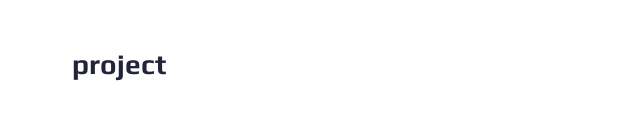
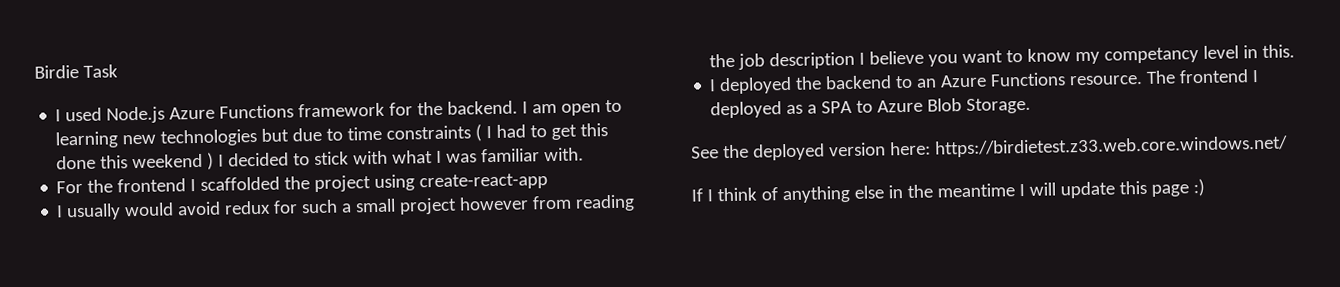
[72,55,166,81] project -> [34,64,118,79] [55,99,623,124] [55,123,609,149] [56,147,585,170] [56,173,549,194] [56,194,636,221] [709,44,1296,70] [709,69,1260,95] [710,97,1032,119] [691,135,1288,161] [691,178,1205,204] Birdie Task // I used Node.js Azure Functions framework for the backend. I am open to learning new technologies but due to time constraints ( I had to get this done this weekend ) I decided to stick with what I was familiar with. // For the frontend I scaffolded the project using create-react-app // I usually would avoid redux for such a small project however from reading the job description I believe you want to know my competancy level in this. // I deployed the backend to an Azure Functions resource. The frontend I deployed as a SPA to Azure Blob Storage. // See the deployed version here: https://birdietest.z33.web.core.windows.net/ // If I think of anything else in the meantime I will update this page :)

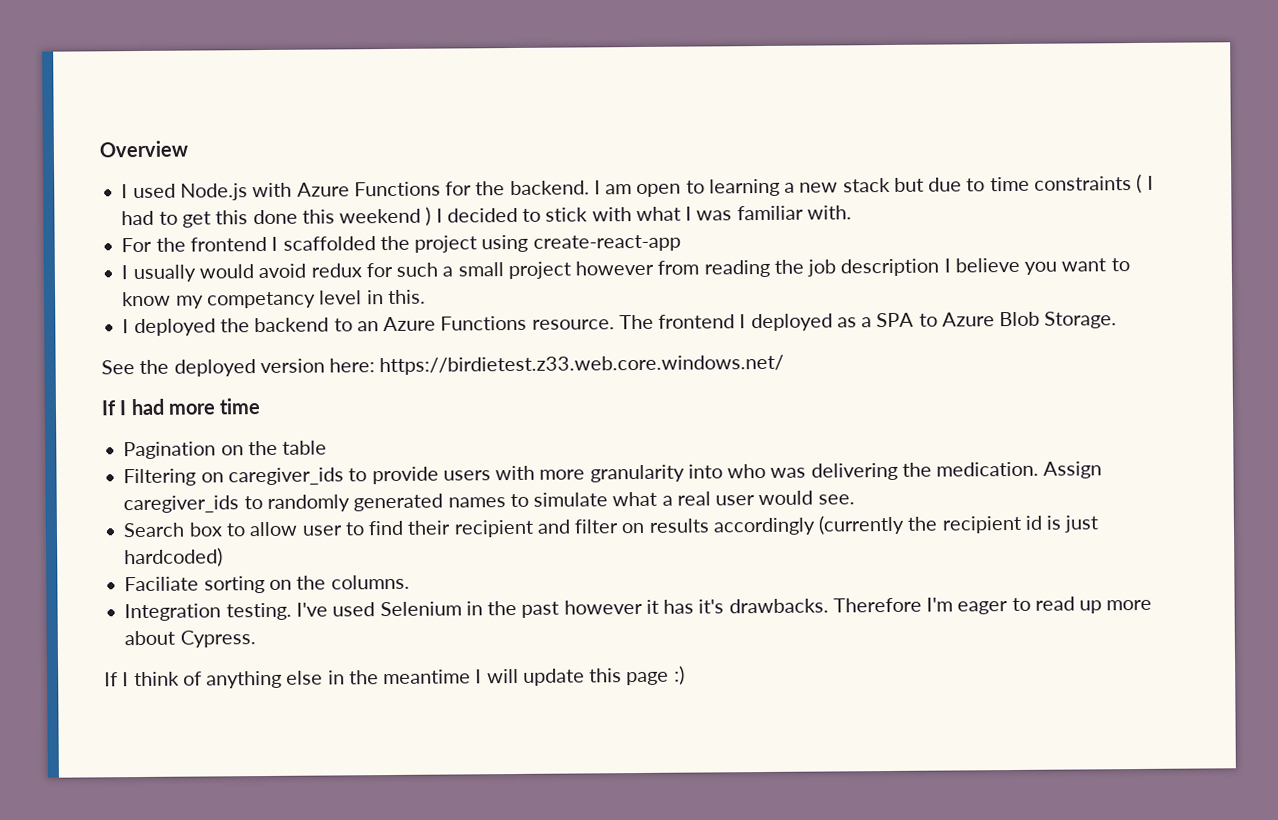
[34,64,118,79] Birdie Task -> [99,140,188,158] Overview
[169,102,386,120] Azure Functions framework -> [252,181,441,198] with Azure Functions
[122,128,258,147] new technologies -> [784,177,891,193] a new stack
(1288, 146) none -> [101,398,262,416] [123,440,328,460] [123,461,1103,487] [123,490,855,514] [123,514,1099,538] [124,547,224,568] [124,574,410,594] [124,596,1153,622] [124,630,256,648] // If I had more time // Pagination on the table // Filtering on caregiver_ids to provide users with more granularity into who was delivering the medication. Assign caregiver_ids to randomly generated names to simulate what a real user would see. // Search box to allow user to find their recipient and filter on results accordingly (currently the recipient id is just hardcoded) // Faciliate sorting on the columns. // Integration testing. I've used Selenium in the past however it has it's drawbacks. Therefore I'm eager to read up more about Cypress.

